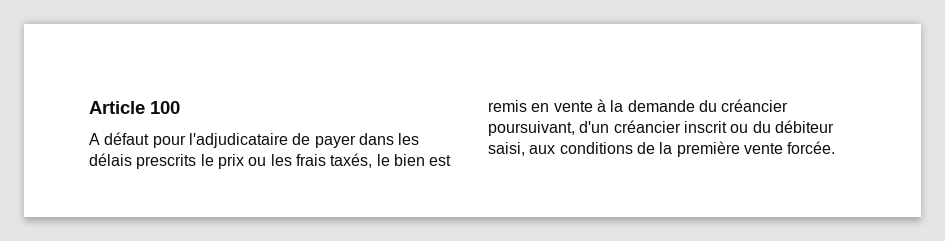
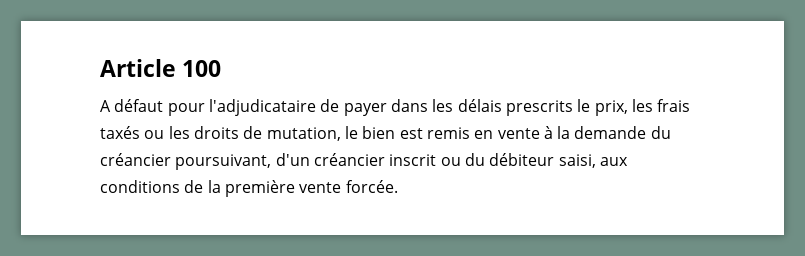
[217,153,373,169] prix ou les frais taxés, -> [594,99,691,116] [100,126,341,141] prix, les frais taxés ou les droits de mutation,

